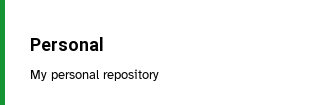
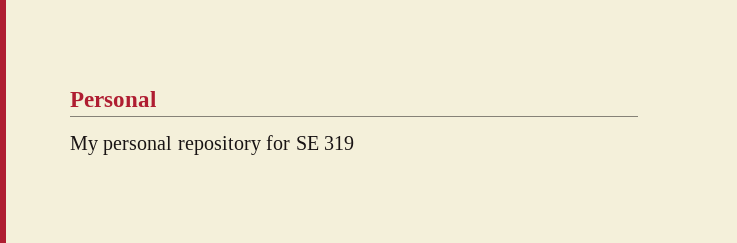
(159, 75) none -> [266,135,354,150] for SE 319

